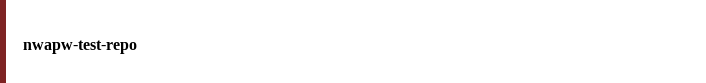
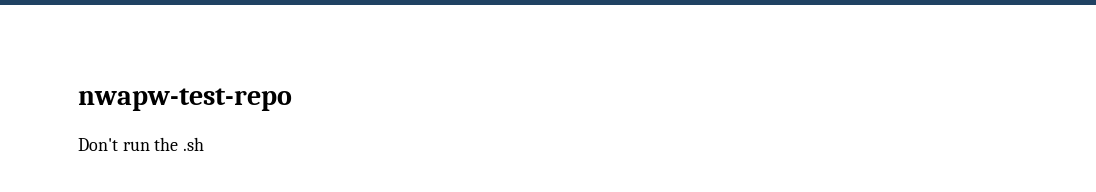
(137, 47) none -> [78,137,205,151] // Don't run the .sh

